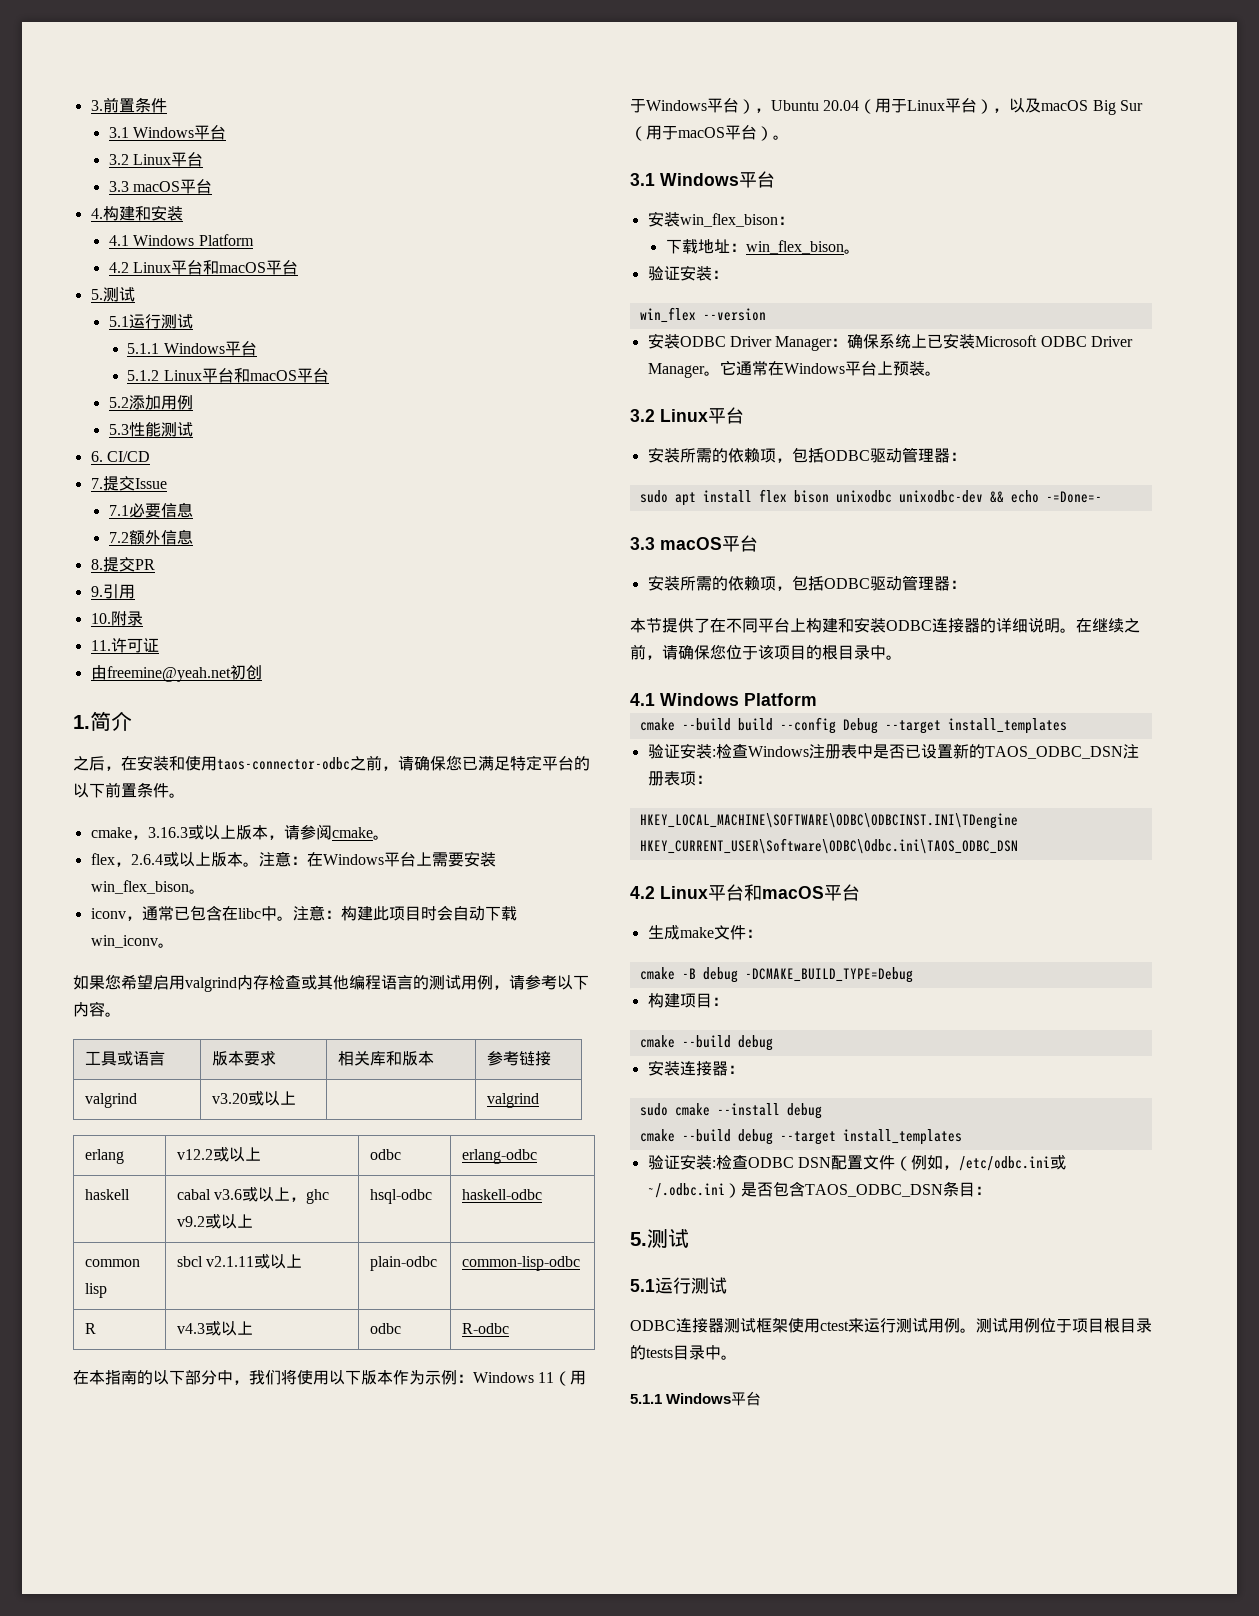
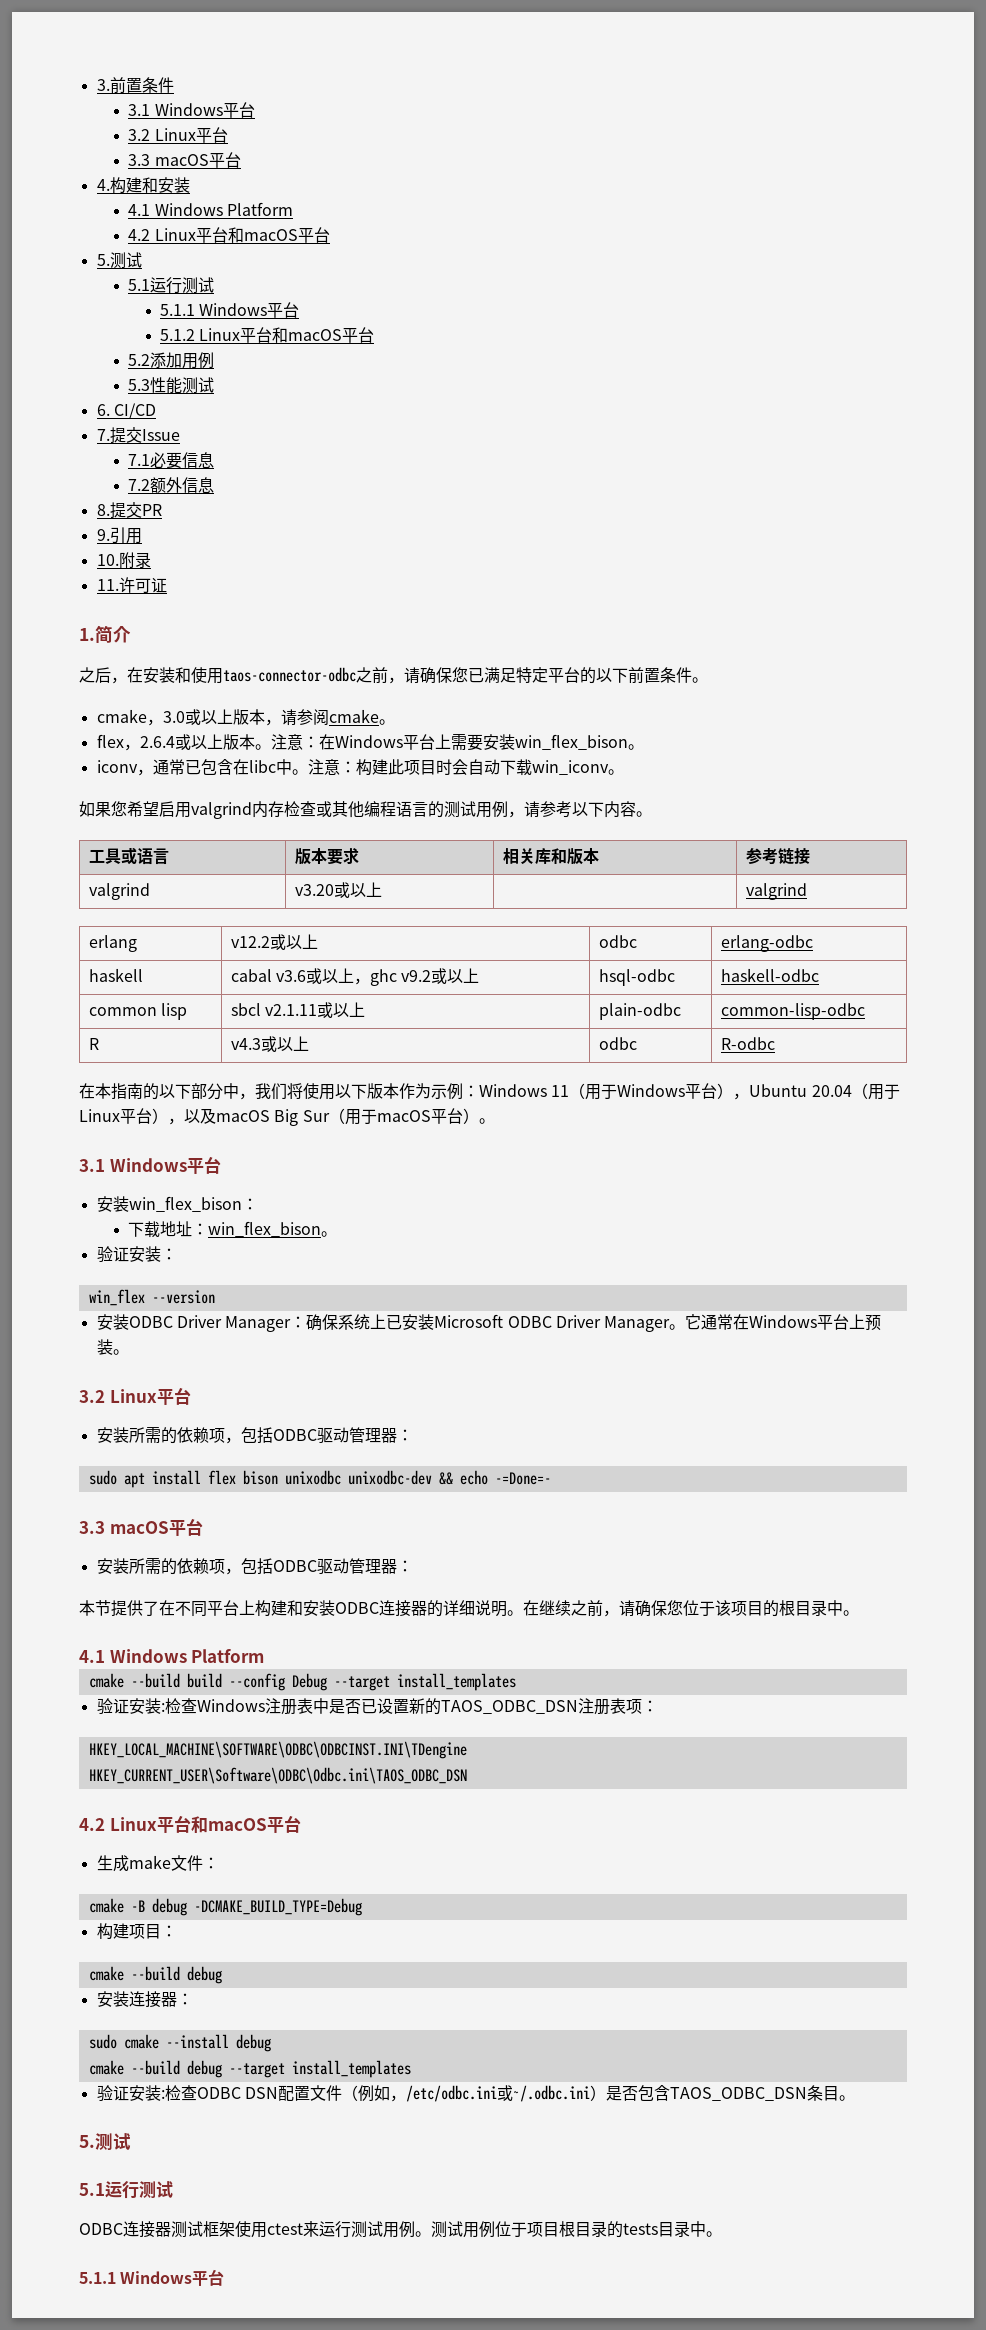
[90,665,262,682] // 由freemine@yeah.net初创 -> (167, 585) none
[147,827,188,838] 3.16.3 -> [162,711,185,723] 3.0
[974,1186,991,1195] ： -> [838,2095,855,2101] 。

